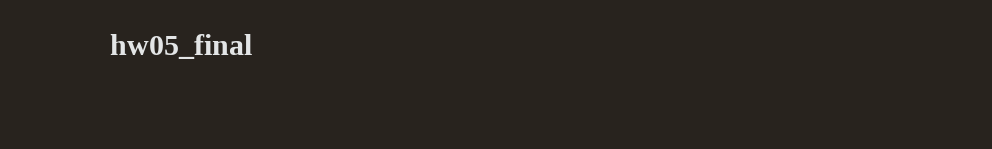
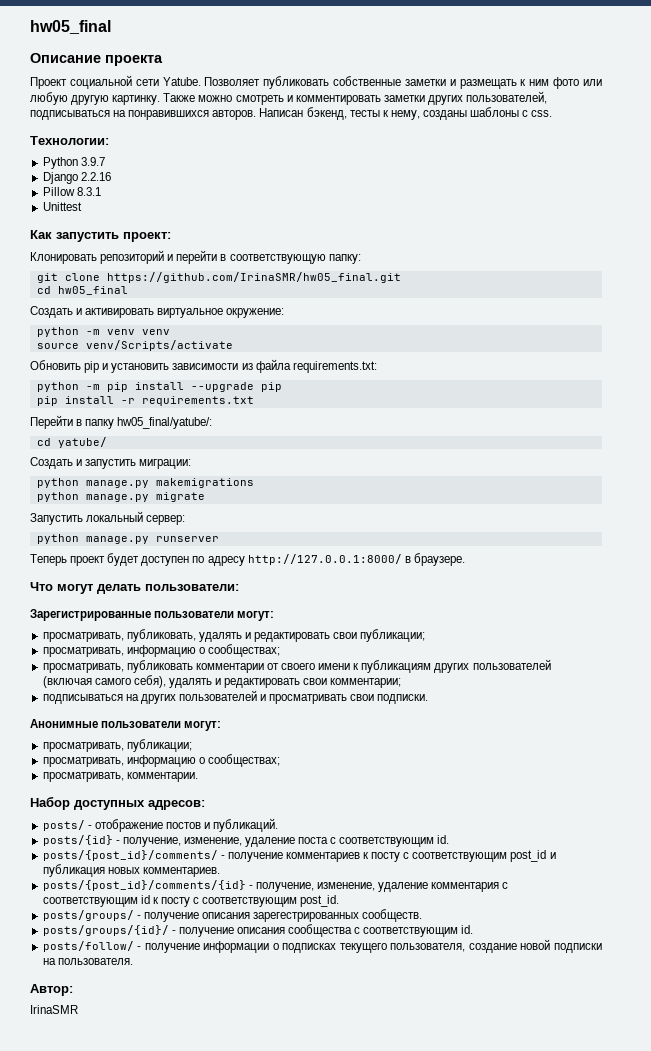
[110,34,252,59] hw05_final -> [30,20,111,34] [30,53,163,66] [30,75,602,89] [30,91,548,105] [30,107,553,120] [30,136,109,145] [42,157,105,169] [42,172,111,184] [42,187,101,196] [42,202,82,211] [30,230,171,242] [30,250,361,264] [36,272,401,283] [36,286,128,295] [30,306,285,318] [36,327,170,337] [36,340,233,351] [30,359,377,373] [36,382,282,392] [36,396,254,406] [30,415,213,429] [36,437,107,448] [30,457,192,469] [36,478,254,488] [36,492,205,502] [30,511,186,525] [36,534,219,544] [30,553,465,566] [30,582,239,594] [30,609,275,621] [42,629,426,642] [42,644,280,657] [42,659,551,673] [42,675,402,688] [42,690,429,704] [30,719,222,731] [42,739,192,752] [42,754,280,767] [42,772,198,782] [30,796,205,810] [42,818,279,832] [42,835,450,847] [42,850,556,862] [42,864,220,877] [42,880,509,892] [42,895,340,907] [42,909,423,922] [42,924,474,937] [42,939,602,953] [42,958,133,965] [30,984,73,996] [30,1005,78,1014] hw05_final // Описание проекта // Проект социальной сети Yatube. Позволяет публиковать собственные заметки и размещать к ним фото или любую другую картинку. Также можно смотреть и комментировать заметки других пользователей, подписываться на понравившихся авторов. Написан бэкенд, тесты к нему, созданы шаблоны с css. // Технологии: // Python 3.9.7 // Django 2.2.16 // Pillow 8.3.1 // Unittest // Как запустить проект: // Клонировать репозиторий и перейти в соответствующую папку: // git clone https://github.com/IrinaSMR/hw05_final.git // cd hw05_final // Cоздать и активировать виртуальное окружение: // python -m venv venv // source venv/Scripts/activate // Обновить pip и установить зависимости из файла requirements.txt: // python -m pip install --upgrade pip // pip install -r requirements.txt // Перейти в папку hw05_final/yatube/: // cd yatube/ // Создать и запустить миграции: // python manage.py makemigrations // python manage.py migrate // Запустить локальный сервер: // python manage.py runserver // Теперь проект будет доступен по адресу http://127.0.0.1:8000/ в браузере. // Что могут делать пользователи: // Зарегистрированные пользователи могут: // просматривать, публиковать, удалять и редактировать свои публикации; // просматривать, информацию о сообществах; // просматривать, публиковать комментарии от своего имени к публикациям других пользователей (включая самого себя), удалять и редактировать свои комментарии; // подписываться на других пользователей и просматривать свои подписки. // Анонимные пользователи могут: // просматривать, публикации; // просматривать, информацию о сообществах; // просматривать, комментарии. // Набор доступных адресов: // posts/ - отображение постов и публикаций. // posts/{id} - получение, изменение, удаление поста с соответствующим id. // posts/{post_id}/comments/ - получение комментариев к посту с соответствующим post_id и публикация новых комментариев. // posts/{post_id}/comments/{id} - получение, изменение, удаление комментария с соответствующим id к посту с соответствующим post_id. // posts/groups/ - получение описания зарегестрированных сообществ. // posts/groups/{id}/ - получение описания сообщества с соответствующим id. // posts/follow/ - получение информации о подписках текущего пользователя, создание новой подписки на пользователя. // Автор: // IrinaSMR

